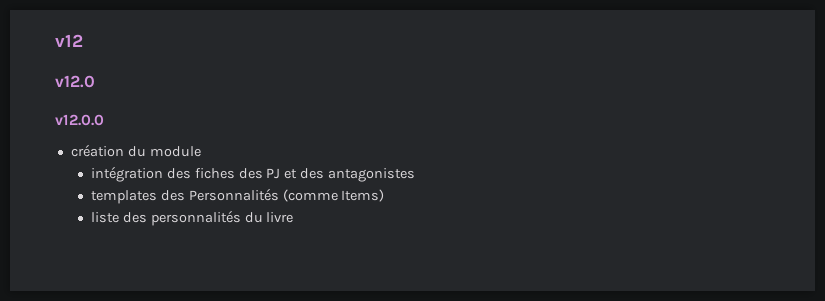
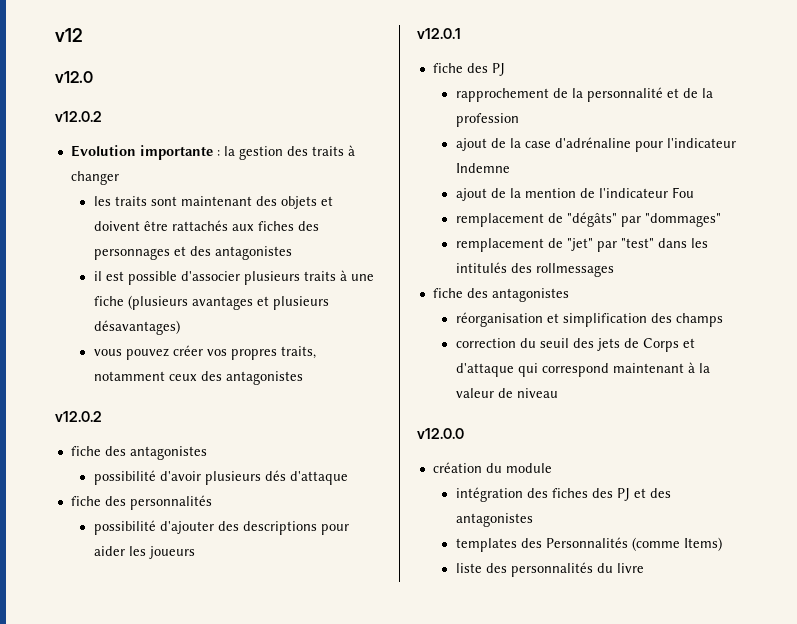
(95, 81) none -> [55,111,102,122] [70,145,355,160] [70,171,119,185] [93,196,333,209] [93,220,319,231] [93,246,292,260] [93,270,374,285] [93,295,329,310] [93,320,180,335] [93,345,316,360] [93,371,303,385] [55,411,102,422] [70,446,207,460] [93,470,348,485] [70,495,212,510] [93,520,349,535] [93,546,195,559] [417,28,461,39] [432,63,505,76] [455,87,713,102] [455,113,519,127] [455,137,736,152] [455,163,510,173] [455,187,694,201] [455,212,721,227] [455,238,708,252] [455,262,614,277] [432,288,569,302] [455,312,723,327] [455,338,695,352] [455,362,710,377] [455,388,558,398] // v12.0.2 // Evolution importante : la gestion des traits à changer // les traits sont maintenant des objets et doivent être rattachés aux fiches des personnages et des antagonistes // il est possible d'associer plusieurs traits à une fiche (plusieurs avantages et plusieurs désavantages) // vous pouvez créer vos propres traits, notamment ceux des antagonistes // v12.0.2 // fiche des antagonistes // possibilité d'avoir plusieurs dés d'attaque // fiche des personnalités // possibilité d'ajouter des descriptions pour aider les joueurs // v12.0.1 // fiche des PJ // rapprochement de la personnalité et de la profession // ajout de la case d'adrénaline pour l'indicateur Indemne // ajout de la mention de l'indicateur Fou // remplacement de "dégâts" par "dommages" // remplacement de "jet" par "test" dans les intitulés des rollmessages // fiche des antagonistes // réorganisation et simplification des champs // correction du seuil des jets de Corps et d'attaque qui correspond maintenant à la valeur de niveau

